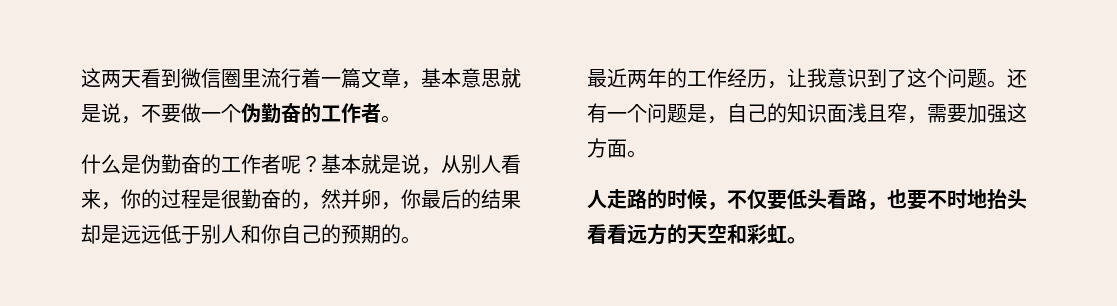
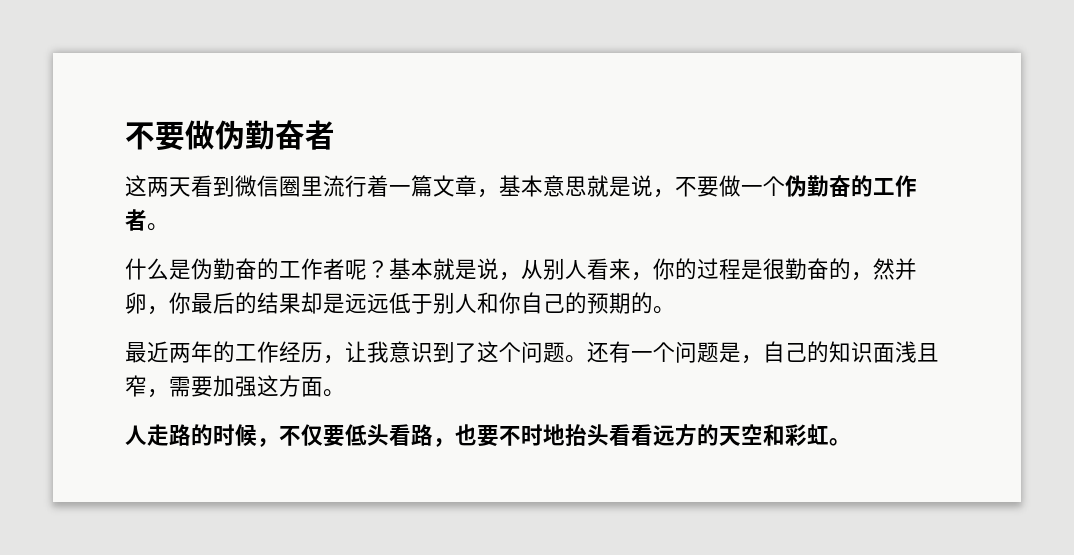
(81, 78) none -> [125,120,335,151] 不要做伪勤奋者 //

